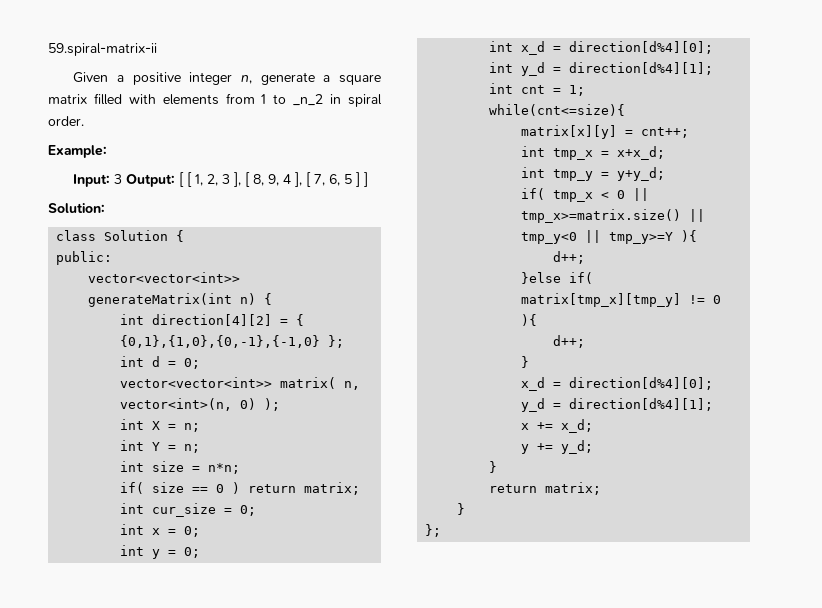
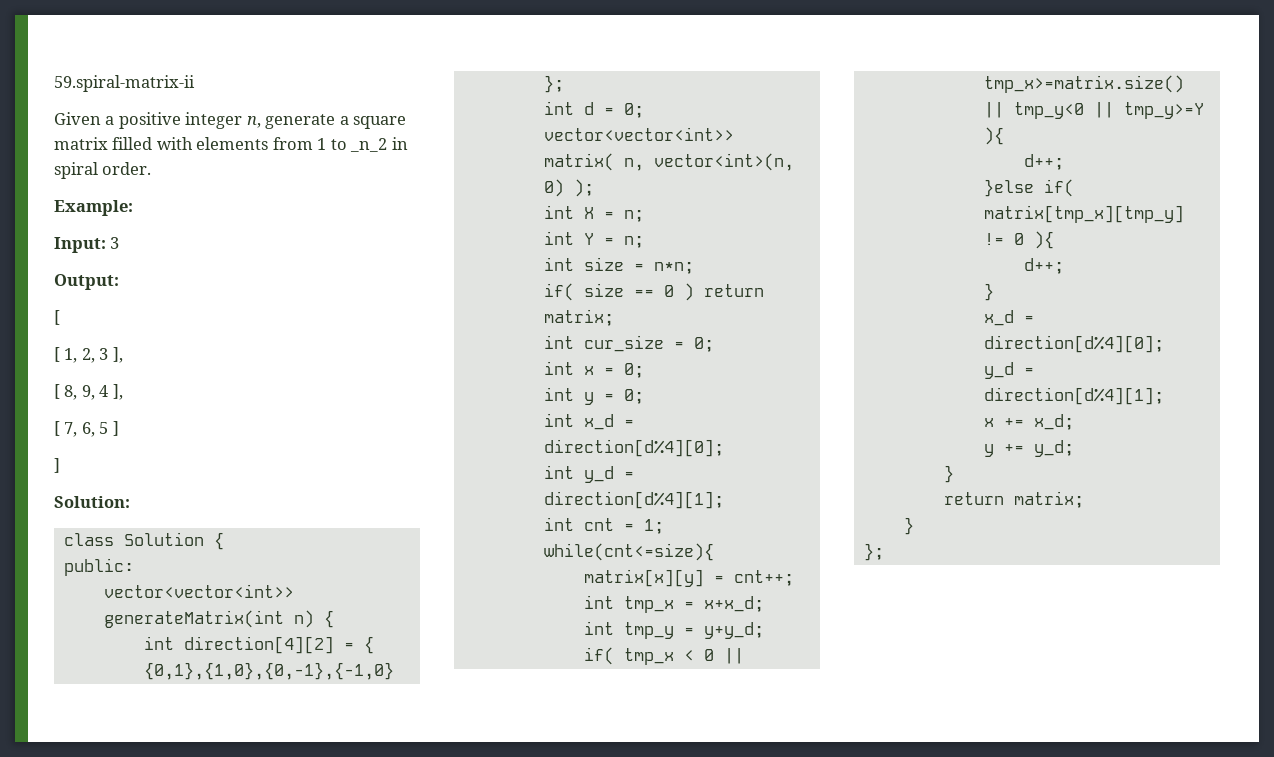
(123, 179) none -> (120, 243) //
[179,172,185,187] [ -> [54,310,60,325] // [ //
(242, 179) none -> (123, 355) //
(303, 179) none -> (123, 392) //
(361, 179) none -> (119, 428) //

